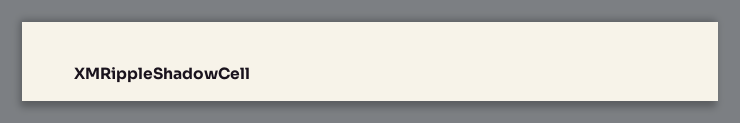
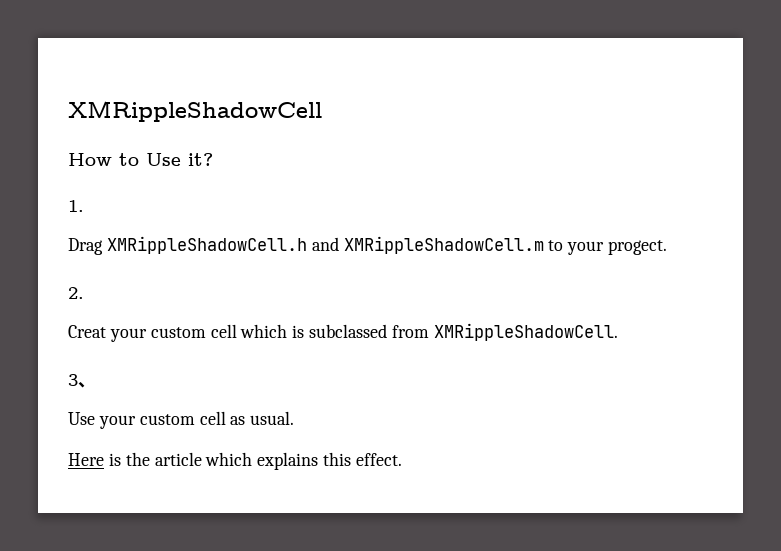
(250, 75) none -> [68,153,213,166] [68,200,84,212] [68,236,668,255] [68,287,84,299] [68,323,618,342] [68,374,96,388] [68,411,295,429] [68,452,403,470] // How to Use it? // 1. // Drag XMRippleShadowCell.h and XMRippleShadowCell.m to your progect. // 2. // Creat your custom cell which is subclassed from XMRippleShadowCell. // 3、 // Use your custom cell as usual. // Here is the article which explains this effect.

